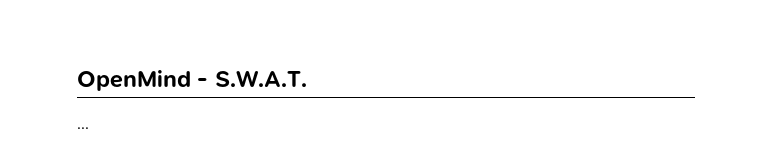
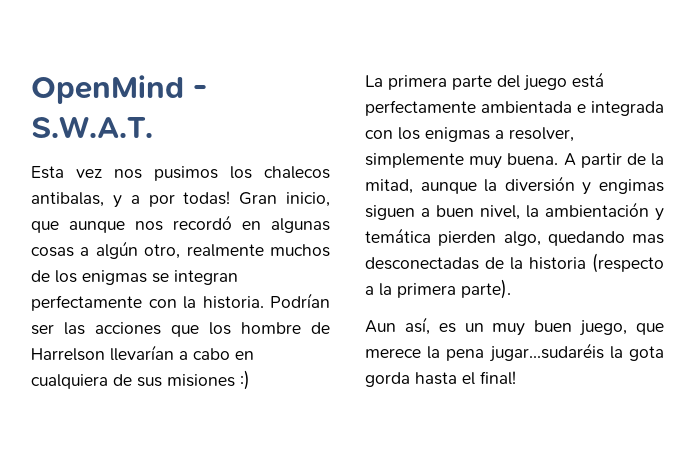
[77,127,89,129] ... -> [31,166,330,181] [31,191,330,208] [31,215,330,233] [31,241,330,259] [31,270,238,285] [31,293,330,311] [31,322,330,337] [31,345,254,361] [31,370,250,390] [365,72,604,91] [365,100,664,116] [365,127,574,142] [365,153,664,169] [365,176,664,195] [365,202,664,221] [365,228,664,246] [365,253,664,273] [365,279,511,299] [365,317,664,336] [365,343,664,362] [365,371,516,387] Esta vez nos pusimos los chalecos antibalas, y a por todas! Gran inicio, que aunque nos recordó en algunas cosas a algún otro, realmente muchos de los enigmas se integran perfectamente con la historia. Podrían ser las acciones que los hombre de Harrelson llevarían a cabo en cualquiera de sus misiones :) // La primera parte del juego está perfectamente ambientada e integrada con los enigmas a resolver, simplemente muy buena. A partir de la mitad, aunque la diversión y engimas siguen a buen nivel, la ambientación y temática pierden algo, quedando mas desconectadas de la historia (respecto a la primera parte). // Aun así, es un muy buen juego, que merece la pena jugar...sudaréis la gota gorda hasta el final!

